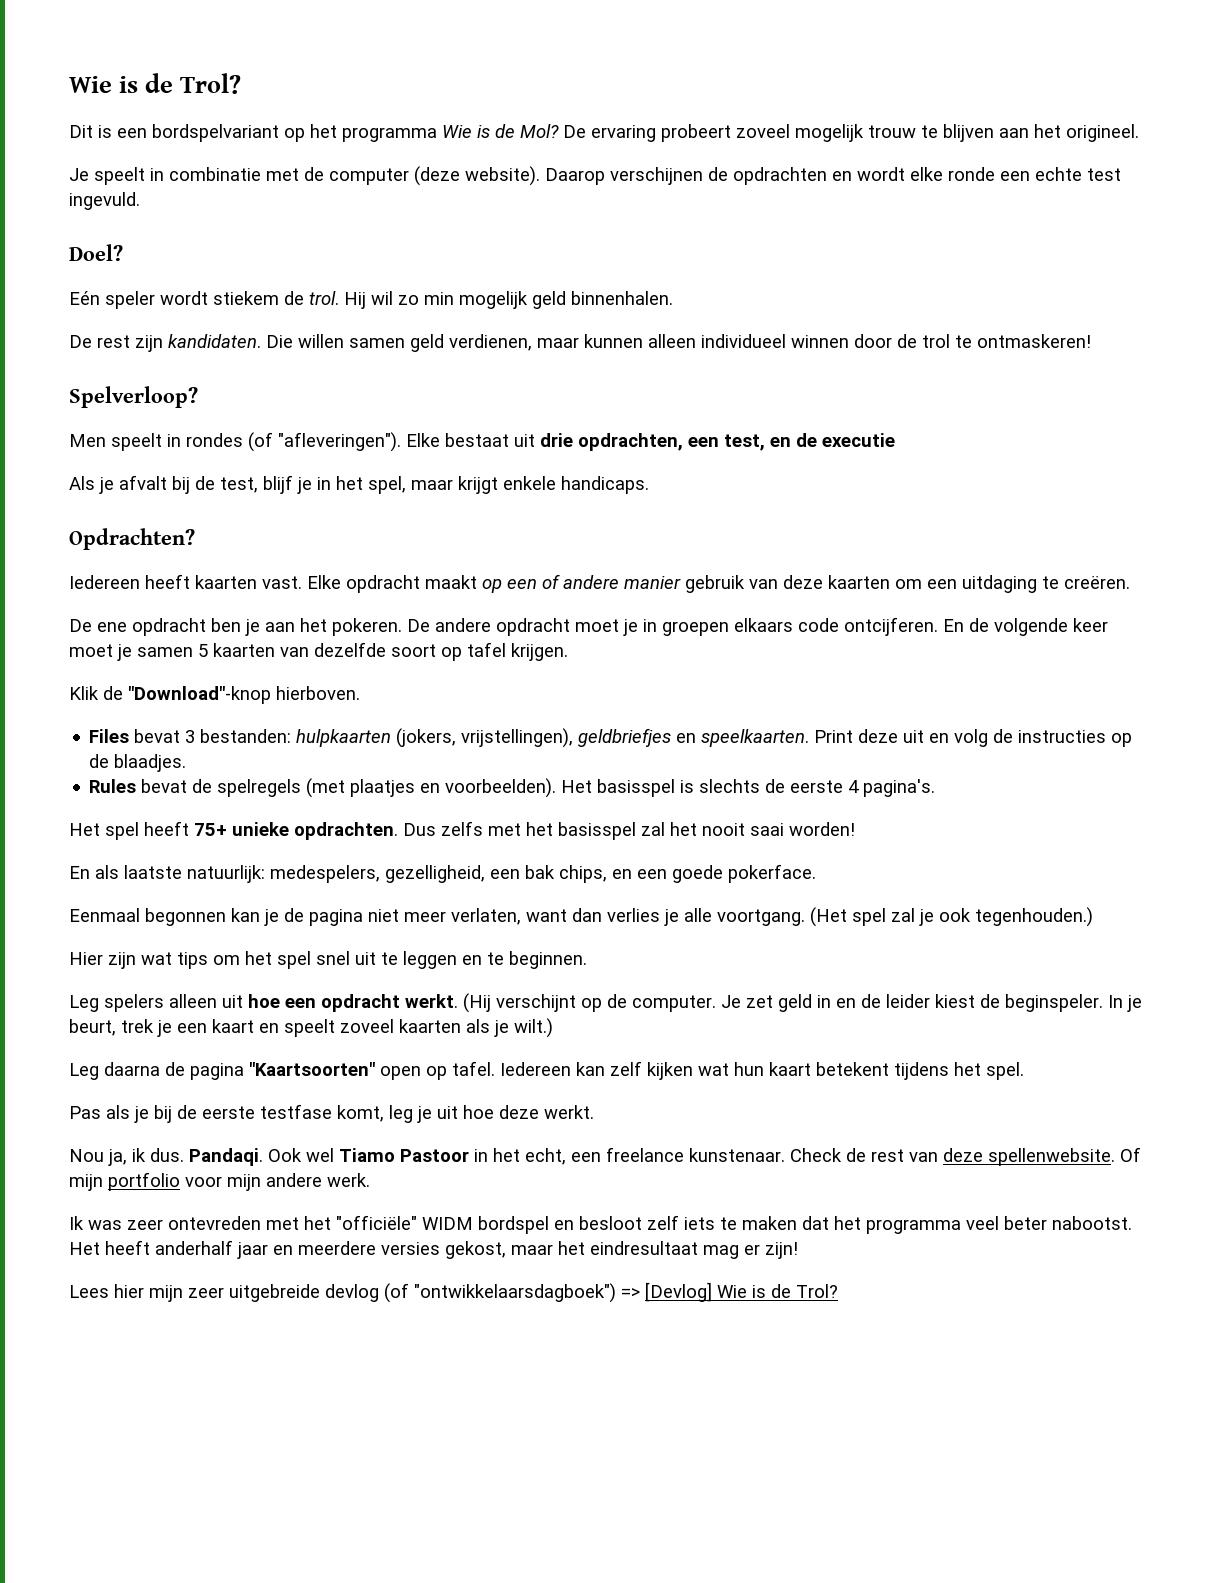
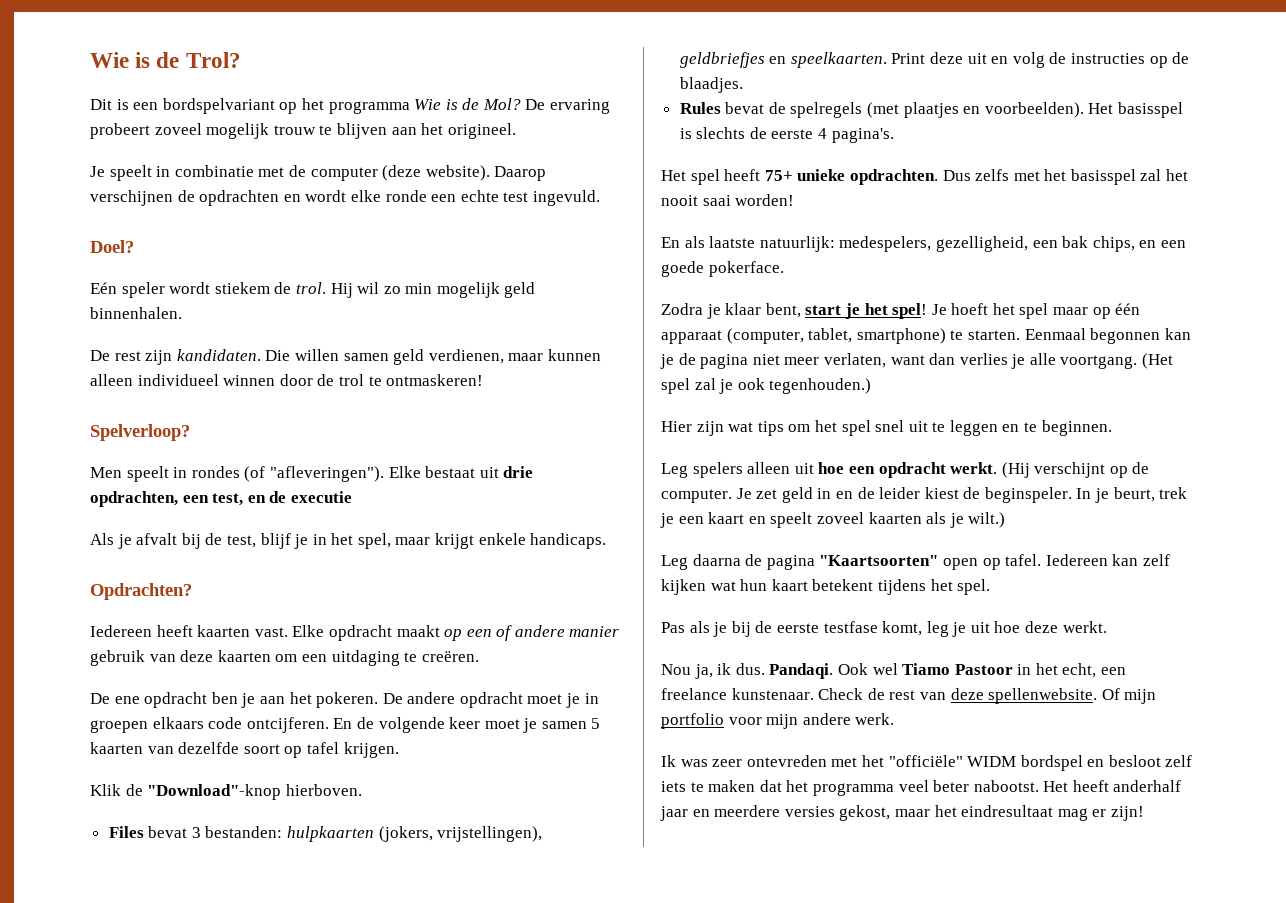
(816, 873) none -> [661,303,1141,319] [661,328,1020,344] Zodra je klaar bent, start je het spel! Je hoeft het spel maar op één apparaat (computer, tablet, smartphone) te starten.
[69,1282,838,1303] // Lees hier mijn zeer uitgebreide devlog (of "ontwikkelaarsdagboek") => [Devlog] Wie is de Trol? -> (1144, 813) none

